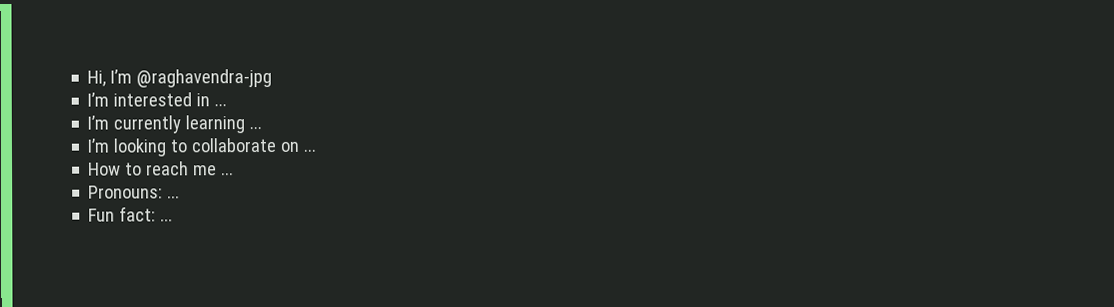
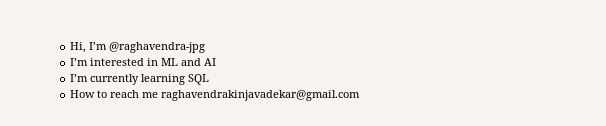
[214,103,228,107] ... -> [161,58,217,66] ML and AI
[249,126,263,130] [87,137,317,157] [88,161,235,176] [88,185,181,199] [88,206,174,222] ... // I’m looking to collaborate on ... // How to reach me ... // Pronouns: ... // Fun fact: ... -> [188,74,210,85] [70,90,361,101] SQL // How to reach me raghavendrakinjavadekar@gmail.com

